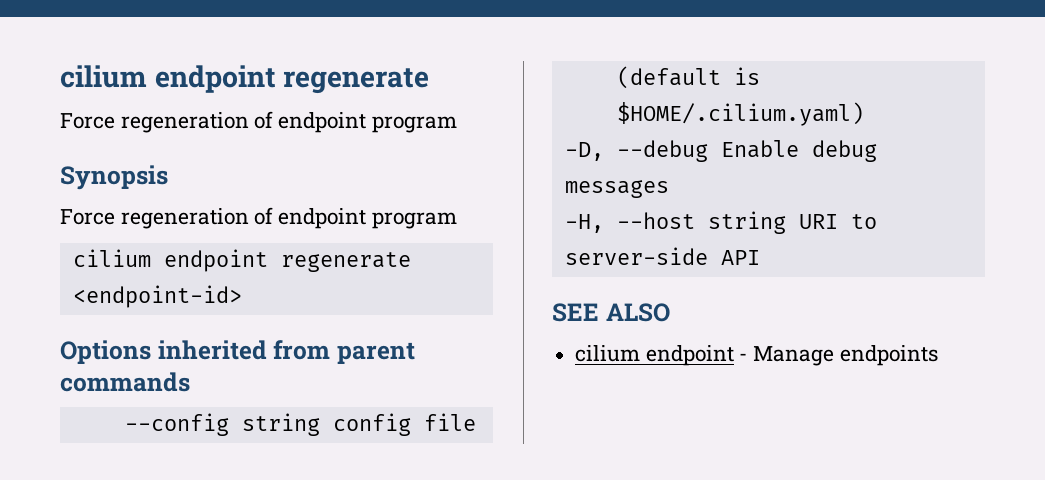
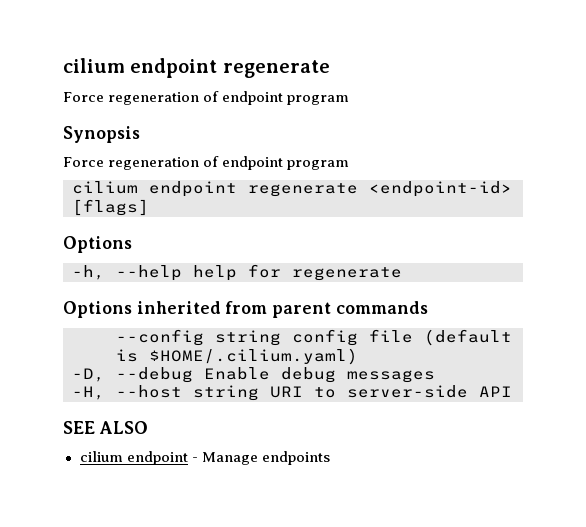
(242, 296) none -> [72,199,149,216] [63,236,132,253] [72,264,402,281] [flags] // Options // -h, --help help for regenerate

